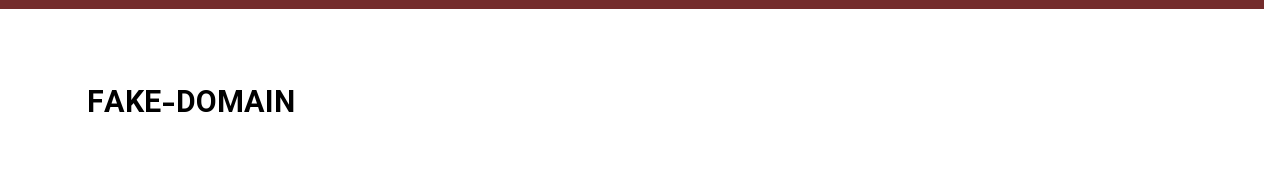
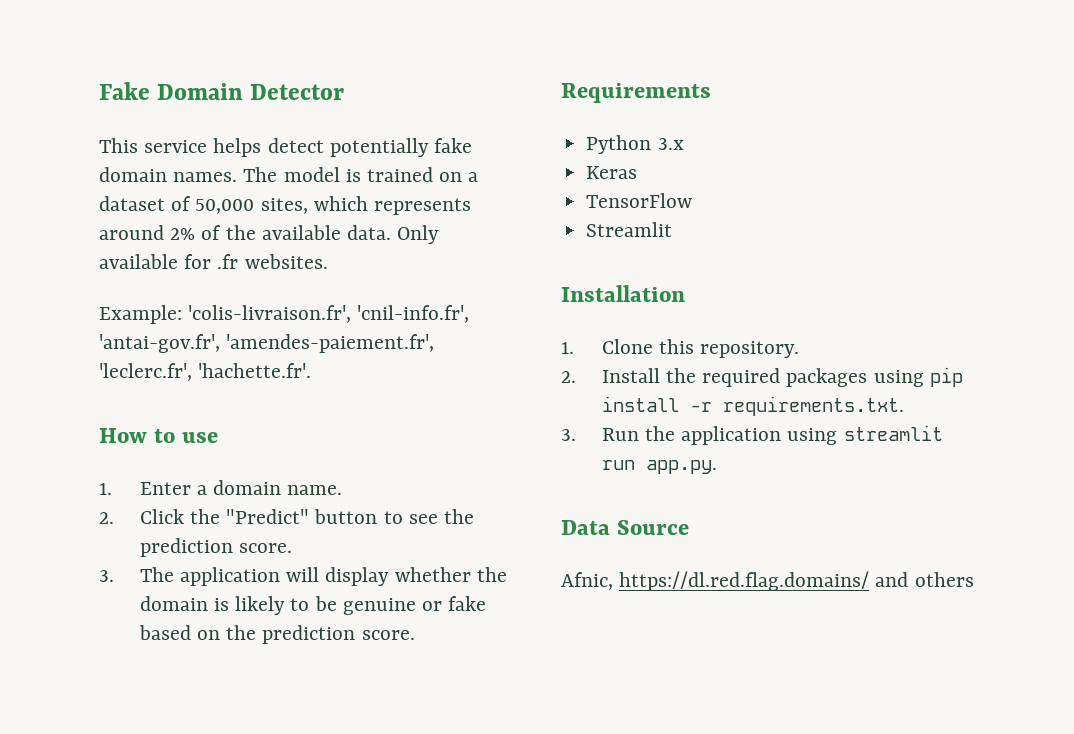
[87,90,295,112] FAKE-DOMAIN -> [99,82,345,100] [99,138,473,157] [99,167,479,182] [99,196,472,215] [99,225,440,244] [99,254,328,269] [99,305,470,324] [99,334,435,353] [99,363,312,381] [99,428,218,443] [99,480,343,495] [99,509,475,524] [139,538,292,557] [99,567,507,586] [139,596,487,615] [138,625,415,644] [561,83,711,103] [586,135,684,154] [586,166,638,179] [586,193,693,208] [586,222,673,237] [561,285,685,302] [561,339,800,358] [561,367,963,387] [601,396,904,416] [561,425,943,445] [601,460,717,474] [561,520,689,535] [561,571,974,591] Fake Domain Detector // This service helps detect potentially fake domain names. The model is trained on a dataset of 50,000 sites, which represents around 2% of the available data. Only available for .fr websites. // Example: 'colis-livraison.fr', 'cnil-info.fr', 'antai-gov.fr', 'amendes-paiement.fr', 'leclerc.fr', 'hachette.fr'. // How to use // 1. Enter a domain name. // 2. Click the "Predict" button to see the prediction score. // 3. The application will display whether the domain is likely to be genuine or fake based on the prediction score. // Requirements // Python 3.x // Keras // TensorFlow // Streamlit // Installation // 1. Clone this repository. // 2. Install the required packages using pip install -r requirements.txt. // 3. Run the application using streamlit run app.py. // Data Source // Afnic, https://dl.red.flag.domains/ and others

